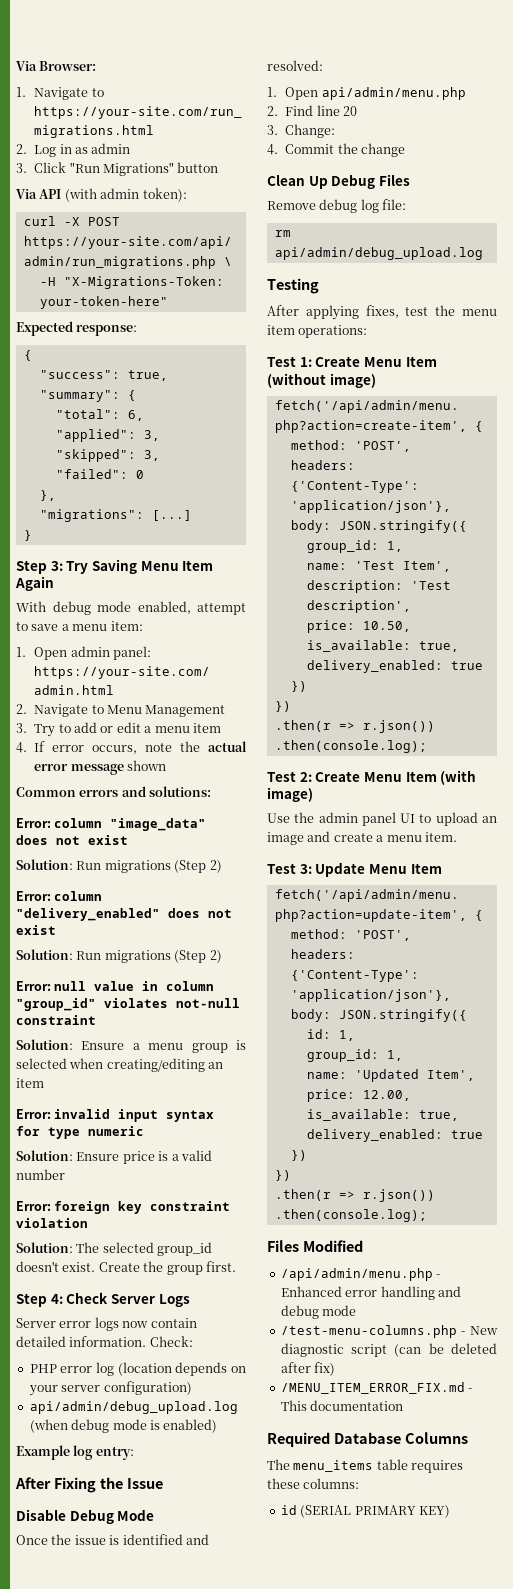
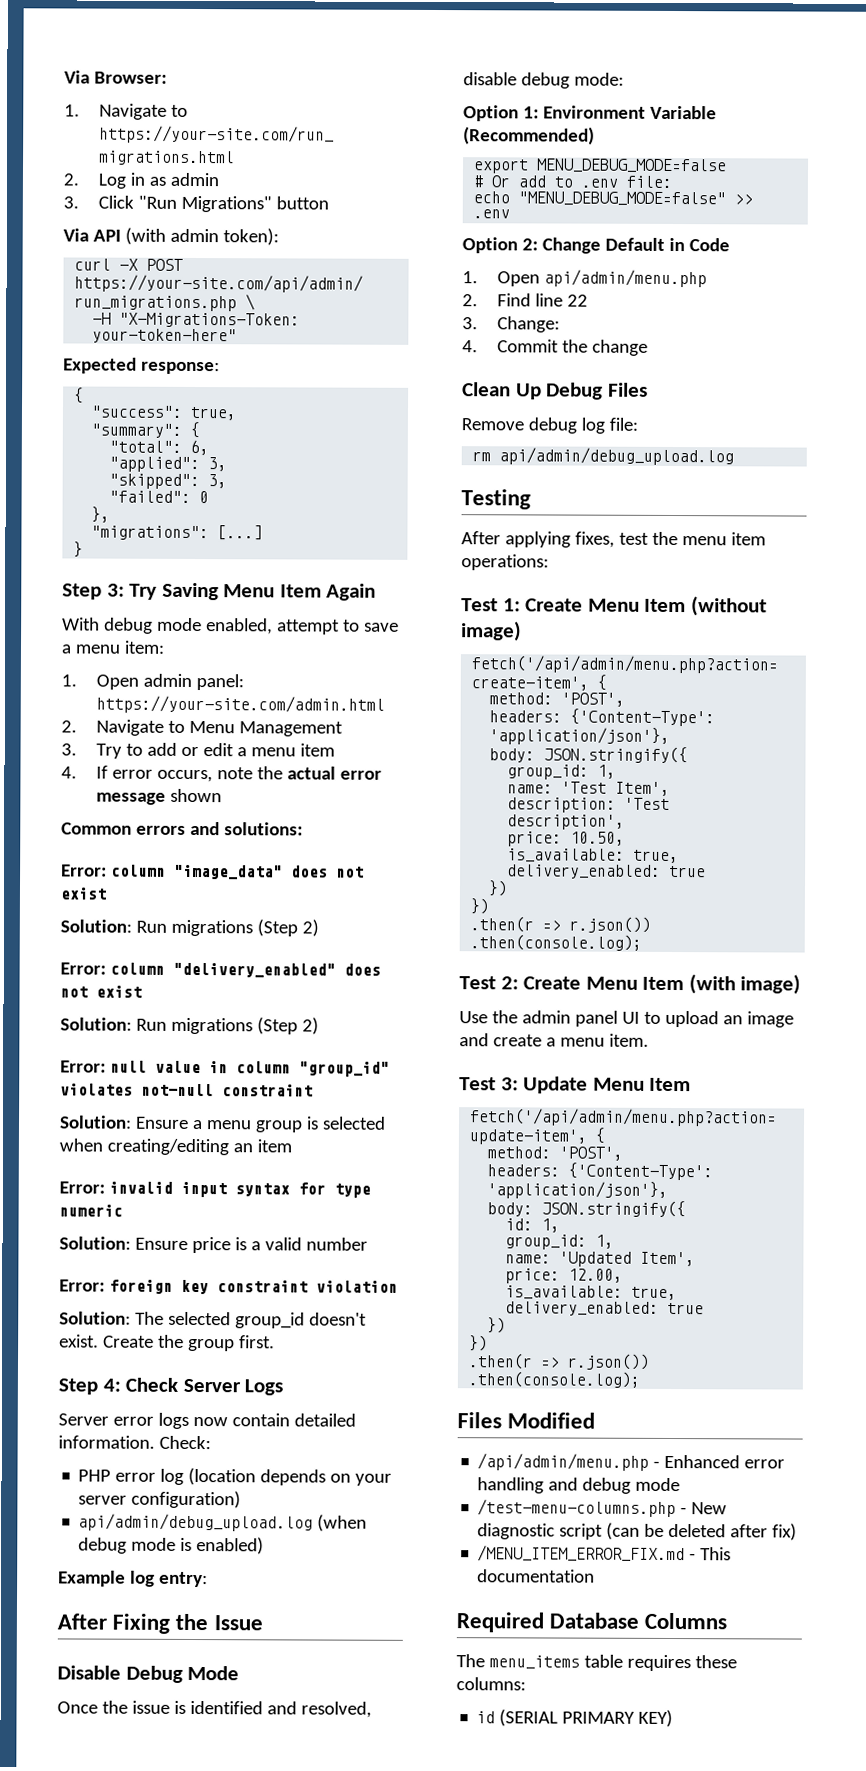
[267,60,323,71] resolved: -> [300,1701,372,1718] [463,72,624,89] [463,105,717,122] [463,126,595,145] [473,158,728,174] [473,175,673,188] [473,191,754,207] [473,209,511,219] [462,237,730,254] resolved, disable debug mode: // Option 1: Environment Variable (Recommended) // export MENU_DEBUG_MODE=false // # Or add to .env file: // echo "MENU_DEBUG_MODE=false" >> .env // Option 2: Change Default in Code
[343,106,358,116] 20 -> [567,294,589,307] 22

